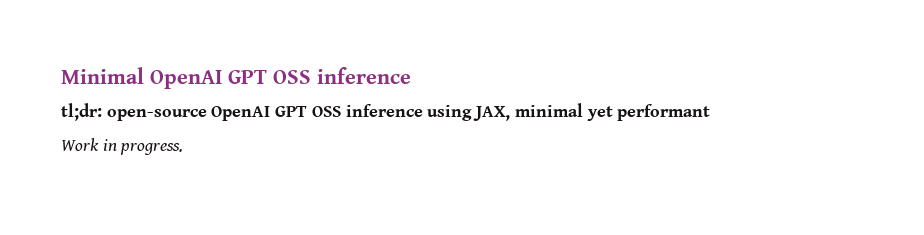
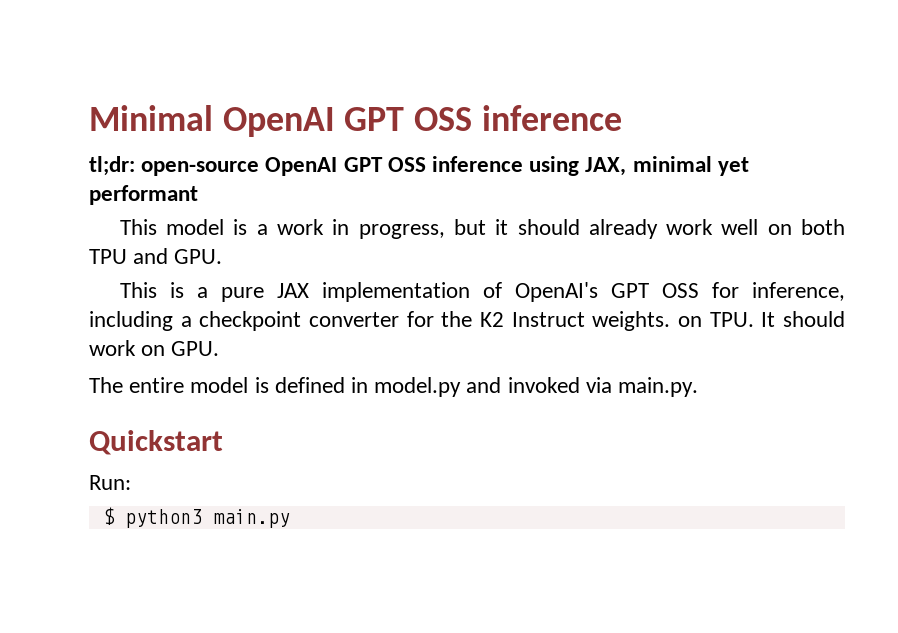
[61,138,184,155] Work in progress. -> [119,219,845,239] [89,248,223,264] [119,282,845,302] [89,311,845,331] [89,340,220,356] [89,377,699,397] [89,430,223,455] [89,475,131,490] [102,507,290,528] This model is a work in progress, but it should already work well on both TPU and GPU. // This is a pure JAX implementation of OpenAI's GPT OSS for inference, including a checkpoint converter for the K2 Instruct weights. on TPU. It should work on GPU. // The entire model is defined in model.py and invoked via main.py. // Quickstart // Run: // $ python3 main.py

